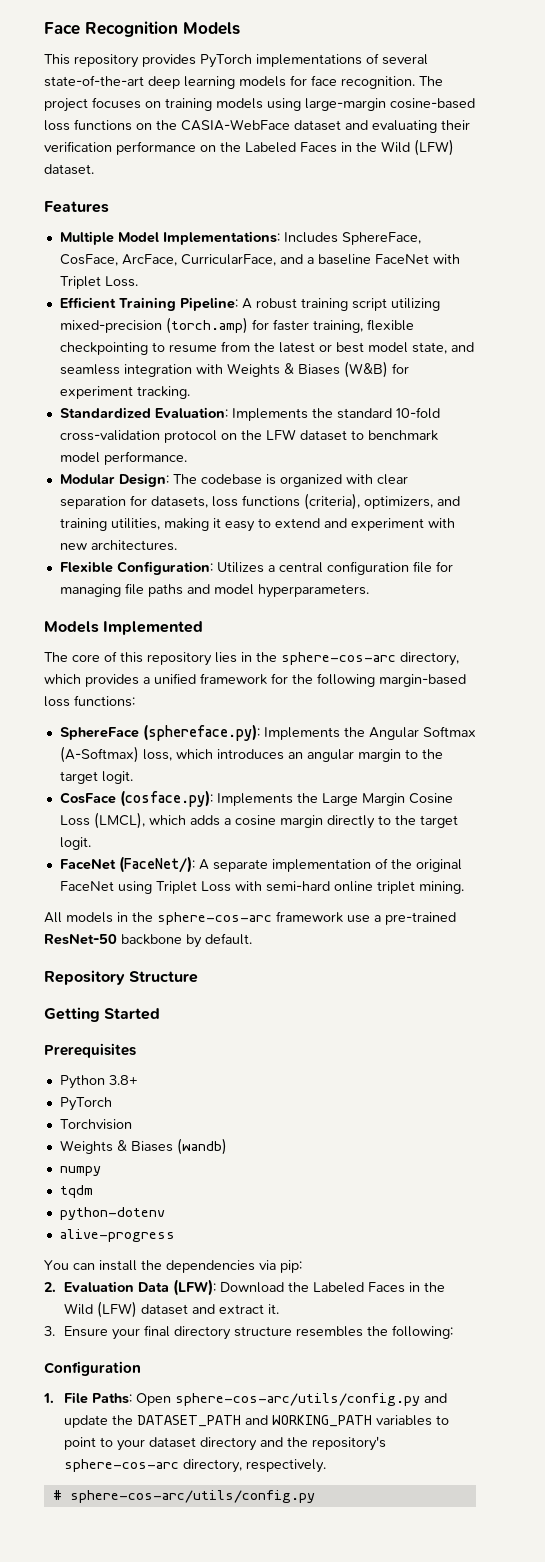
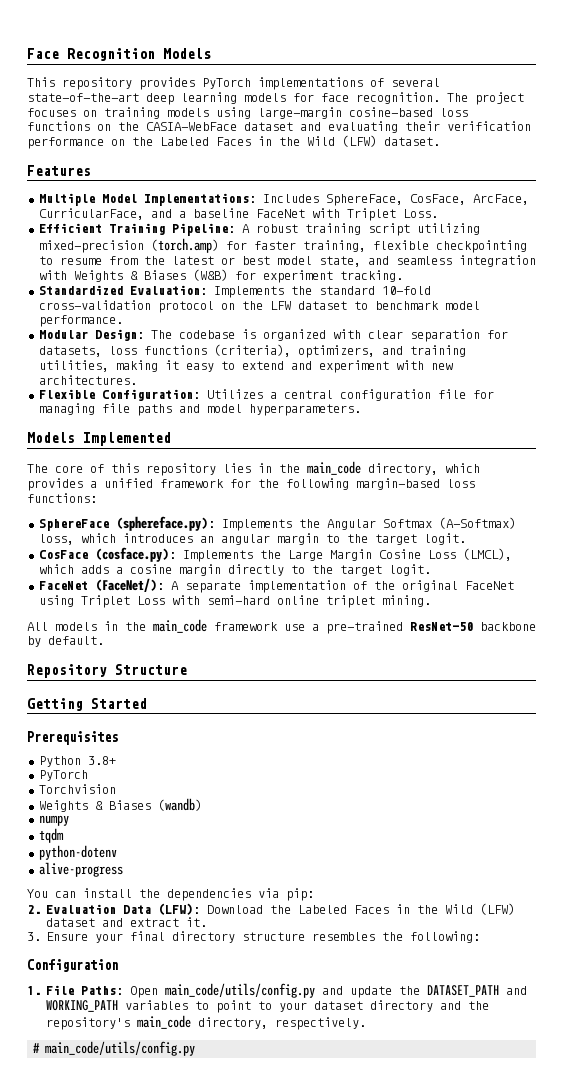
[281,652,396,665] sphere-cos-arc -> [307,461,361,475] main_code
[157,912,272,925] sphere-cos-arc -> [153,619,207,633] main_code
[175,1393,421,1406] sphere-cos-arc/utils/config.py -> [165,983,316,998] main_code/utils/config.py
[64,1459,180,1472] sphere-cos-arc -> [137,1015,192,1029] main_code
[69,1490,315,1503] sphere-cos-arc/utils/config.py -> [45,1041,196,1056] main_code/utils/config.py

